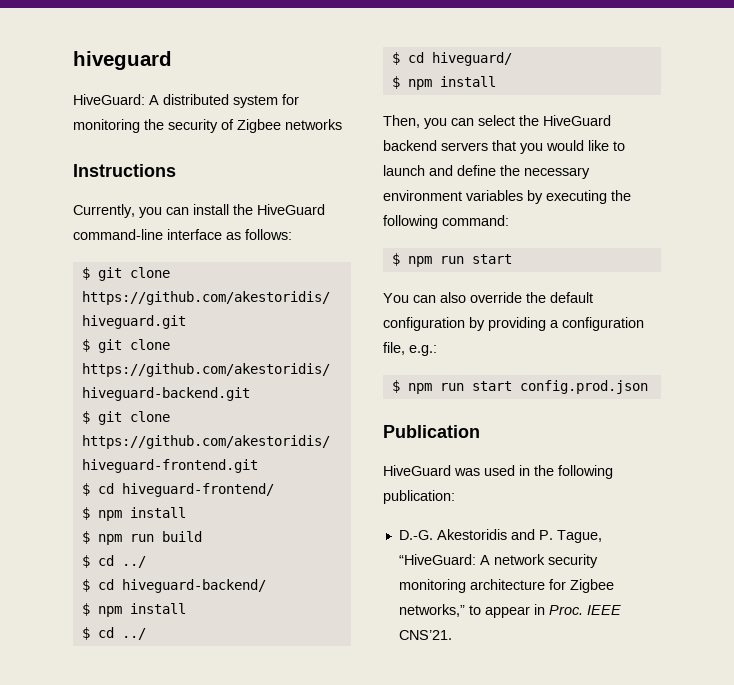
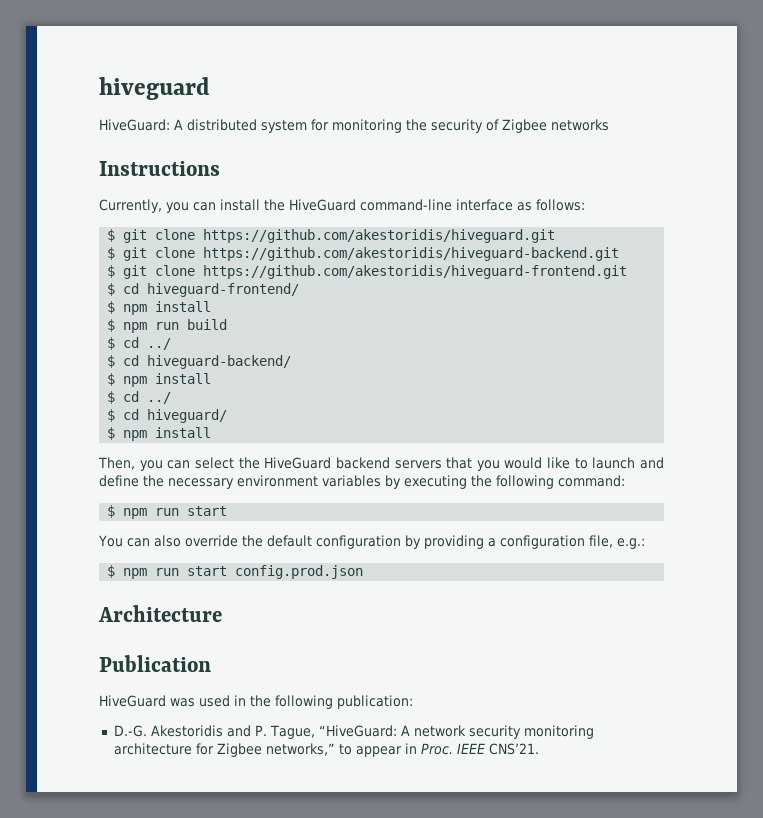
(648, 387) none -> [98,605,222,622] // Architecture

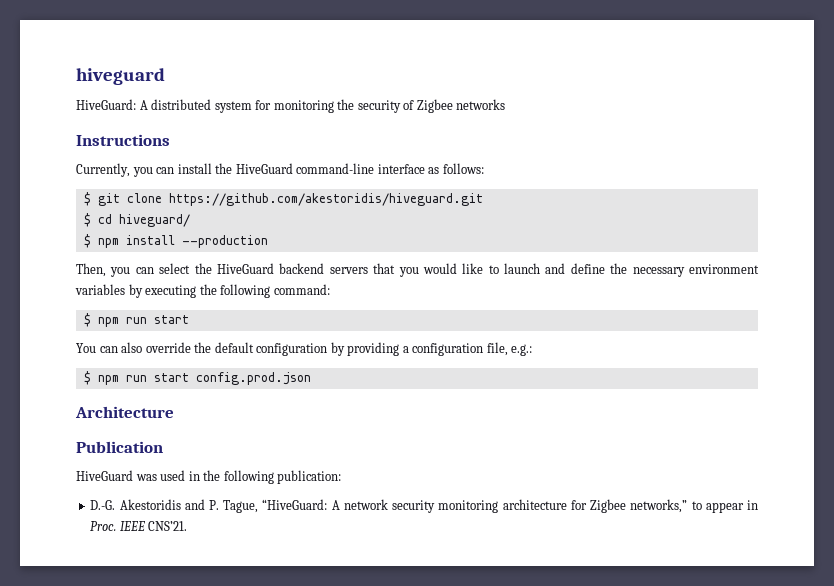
[107,247,620,261] [107,265,628,279] [107,283,300,297] [107,301,212,315] [107,319,228,333] [107,337,172,350] [107,355,292,369] [107,373,212,387] [107,391,172,404] // $ git clone https://github.com/akestoridis/hiveguard-backend.git // $ git clone https://github.com/akestoridis/hiveguard-frontend.git // $ cd hiveguard-frontend/ // $ npm install // $ npm run build // $ cd ../ // $ cd hiveguard-backend/ // $ npm install // $ cd ../ -> (483, 199) none
(212, 432) none -> [181,235,268,248] --production

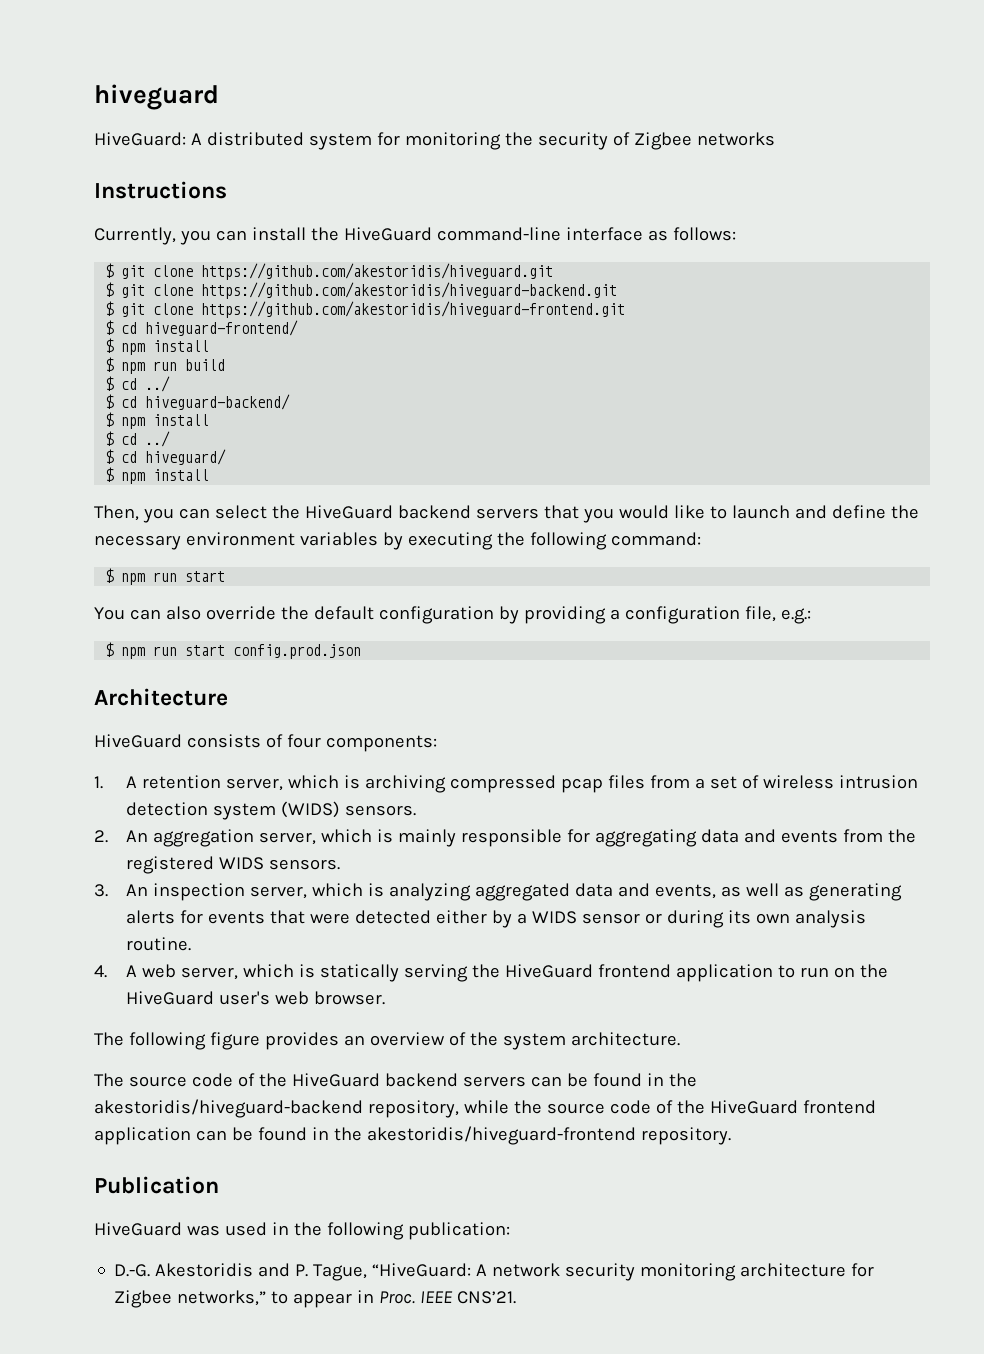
(483, 199) none -> [105,282,618,299] [105,301,626,318] [105,320,299,336] [105,338,210,355] [105,357,226,374] [105,376,171,392] [105,394,291,410] [105,412,210,429] [105,431,171,447] // $ git clone https://github.com/akestoridis/hiveguard-backend.git // $ git clone https://github.com/akestoridis/hiveguard-frontend.git // $ cd hiveguard-frontend/ // $ npm install // $ npm run build // $ cd ../ // $ cd hiveguard-backend/ // $ npm install // $ cd ../
[181,235,268,248] --production -> (210, 475) none
(174, 412) none -> [94,734,437,752] [94,775,918,793] [126,801,416,820] [94,829,916,847] [126,856,341,874] [94,883,902,901] [126,910,866,928] [126,937,192,951] [94,964,888,982] [126,991,385,1005] [94,1032,680,1050] [94,1073,697,1087] [94,1099,876,1118] [94,1126,731,1145] // HiveGuard consists of four components: // 1. A retention server, which is archiving compressed pcap files from a set of wireless intrusion detection system (WIDS) sensors. // 2. An aggregation server, which is mainly responsible for aggregating data and events from the registered WIDS sensors. // 3. An inspection server, which is analyzing aggregated data and events, as well as generating alerts for events that were detected either by a WIDS sensor or during its own analysis routine. // 4. A web server, which is statically serving the HiveGuard frontend application to run on the HiveGuard user's web browser. // The following figure provides an overview of the system architecture. // The source code of the HiveGuard backend servers can be found in the akestoridis/hiveguard-backend repository, while the source code of the HiveGuard frontend application can be found in the akestoridis/hiveguard-frontend repository.

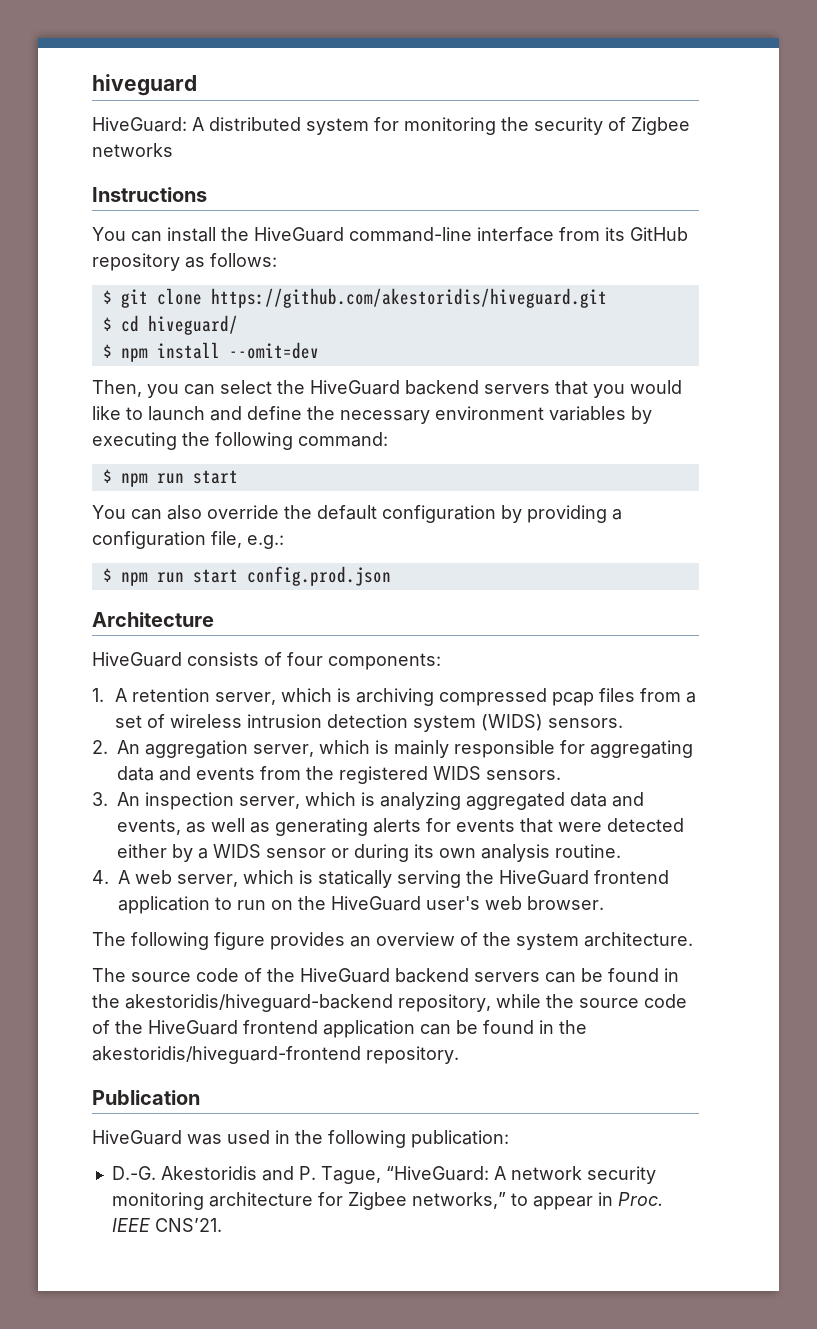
[94,227,211,245] Currently, you -> [92,227,126,241] You
(643, 234) none -> [559,227,688,241] [92,253,180,271] from its GitHub repository
[105,282,618,299] [105,301,626,318] [105,320,299,336] [105,338,210,355] [105,357,226,374] [105,376,171,392] [105,394,291,410] [105,412,210,429] [105,431,171,447] // $ git clone https://github.com/akestoridis/hiveguard-backend.git // $ git clone https://github.com/akestoridis/hiveguard-frontend.git // $ cd hiveguard-frontend/ // $ npm install // $ npm run build // $ cd ../ // $ cd hiveguard-backend/ // $ npm install // $ cd ../ -> (607, 298) none
(210, 475) none -> [228,342,319,359] --omit=dev

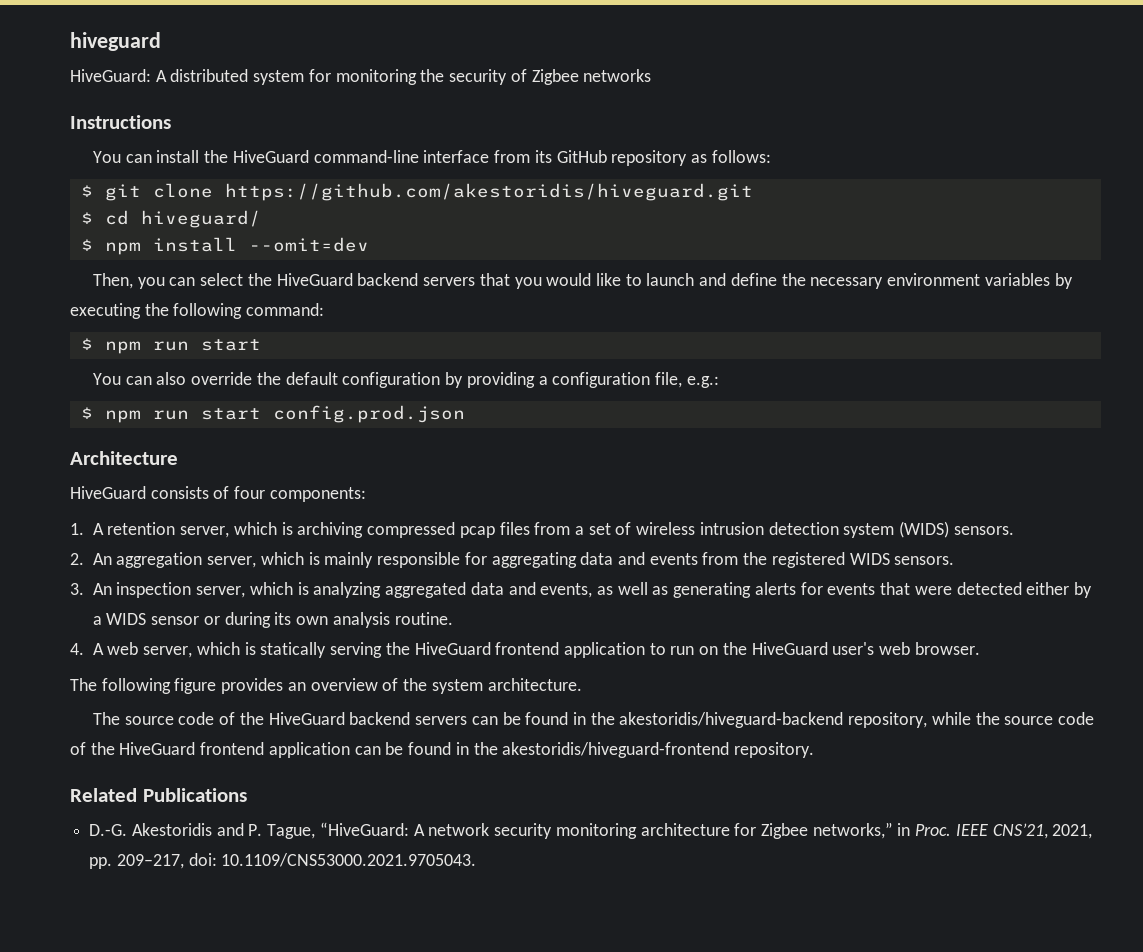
[92,1090,200,1105] [92,1130,509,1148] Publication // HiveGuard was used in the following publication: -> [70,788,247,802] Related Publications
[510,1193,593,1210] to appear -> (893, 830) none
[154,1218,222,1232] CNS’21. -> [992,823,1093,839] [89,853,477,869] CNS’21, 2021, pp. 209–217, doi: 10.1109/CNS53000.2021.9705043.

